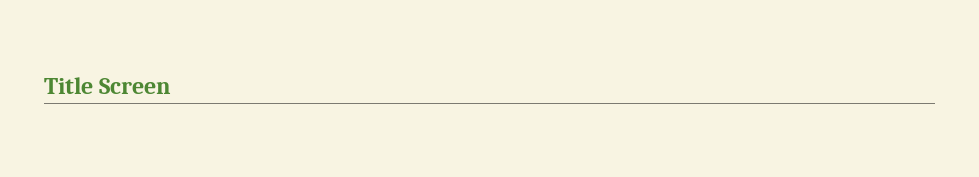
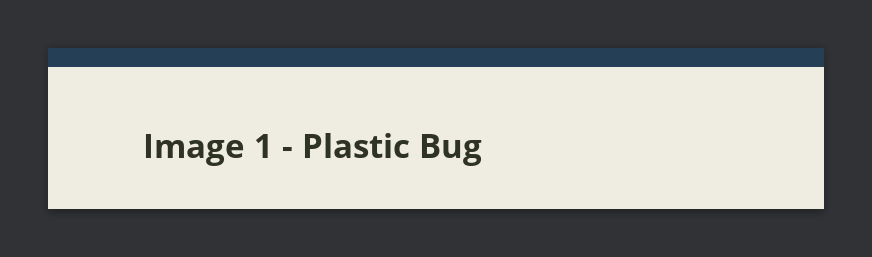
[44,77,172,94] Title Screen -> [143,133,482,166] Image 1 - Plastic Bug

